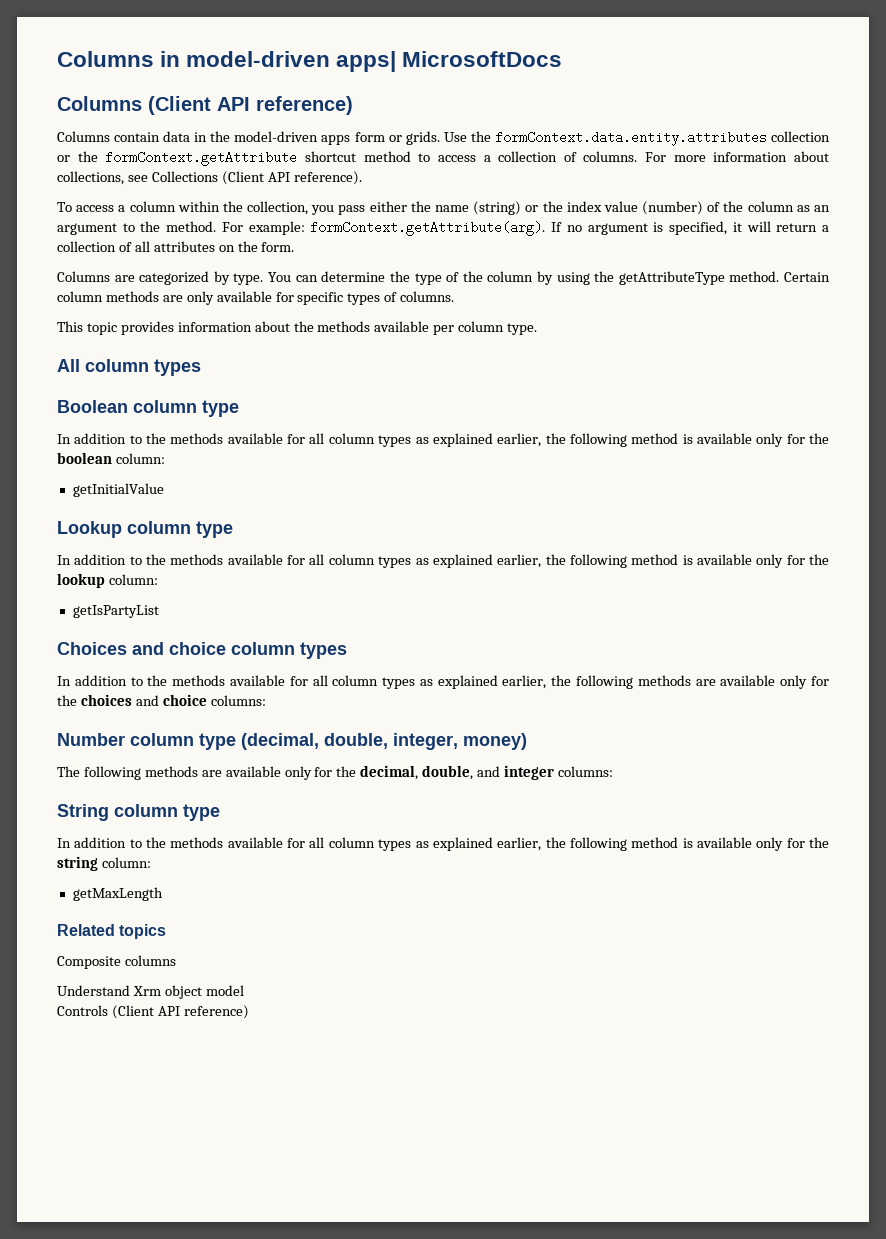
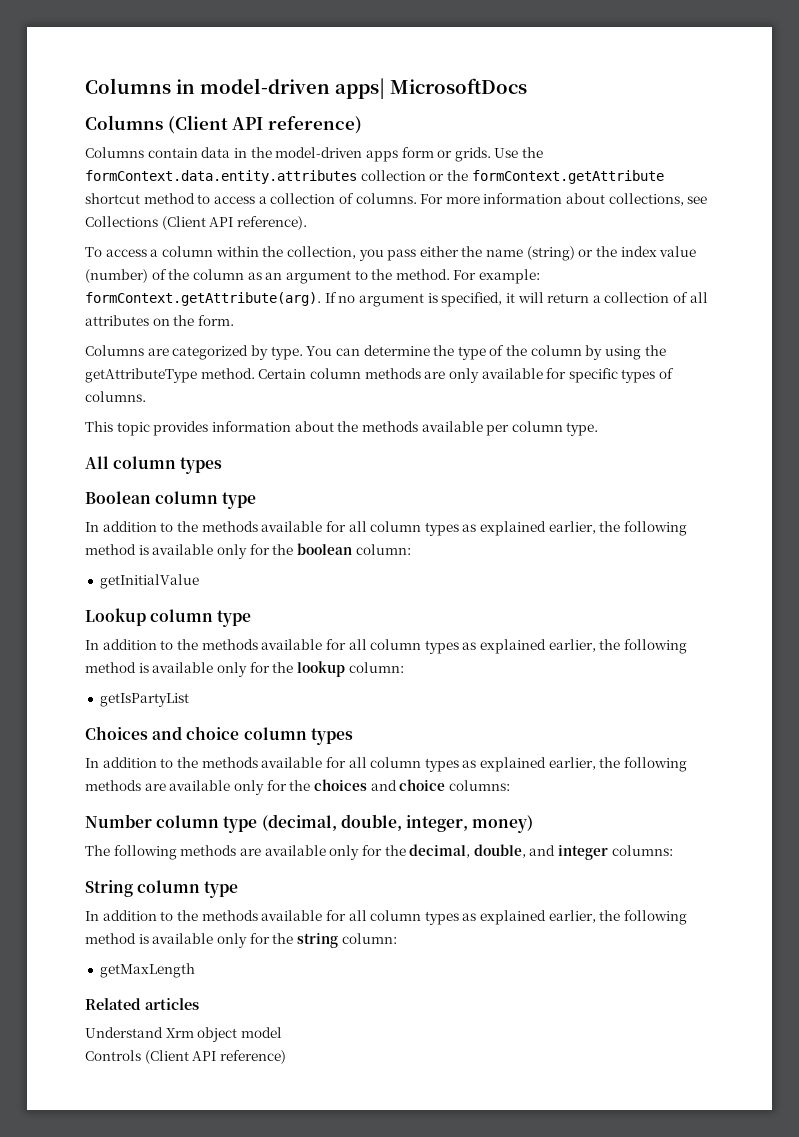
[119,924,167,939] [57,955,176,969] topics // Composite columns -> [145,998,199,1010] articles

